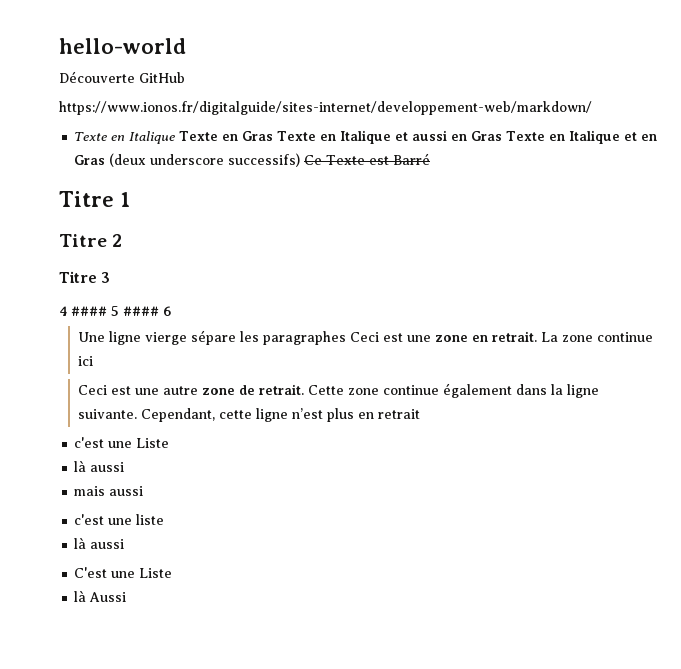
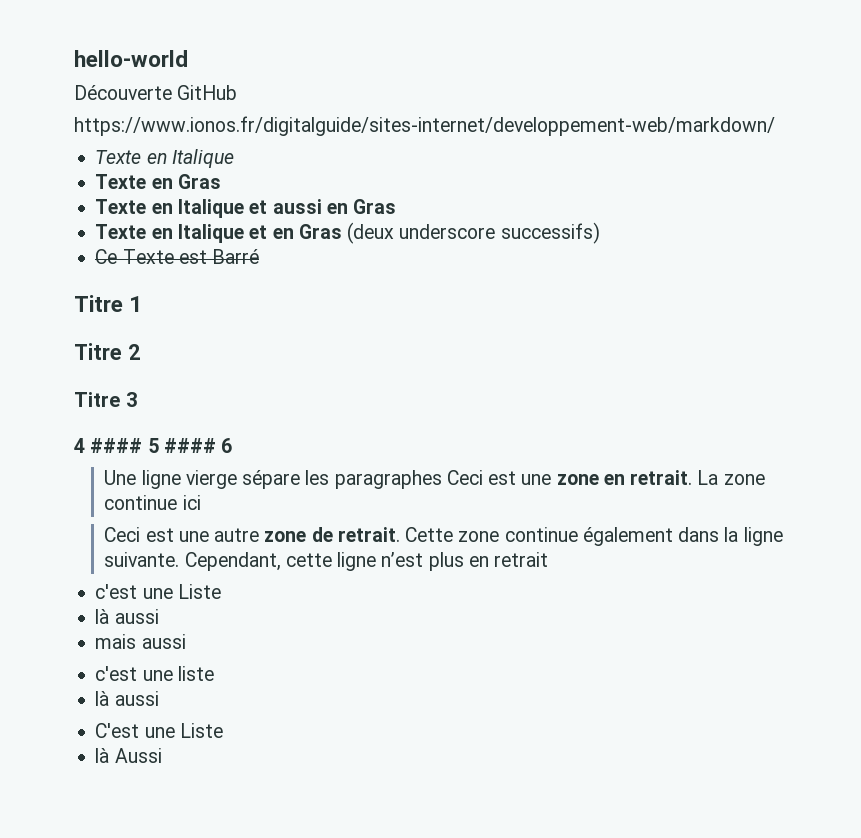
(176, 137) none -> (234, 158) //
(274, 136) none -> (221, 181) //
(503, 136) none -> (397, 206) //
(301, 160) none -> (600, 233) //

